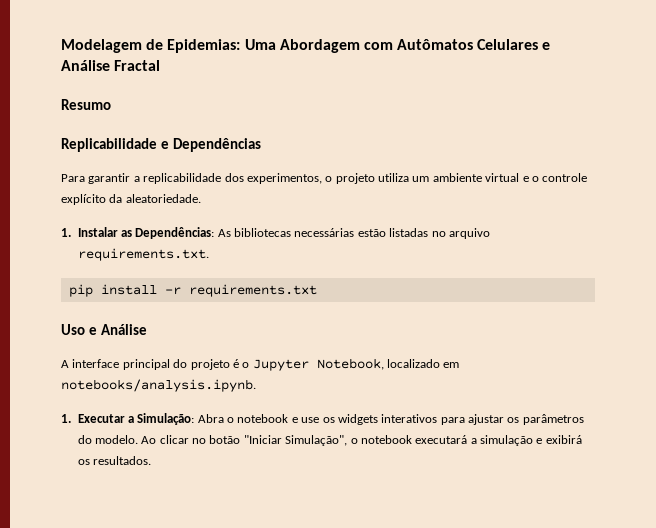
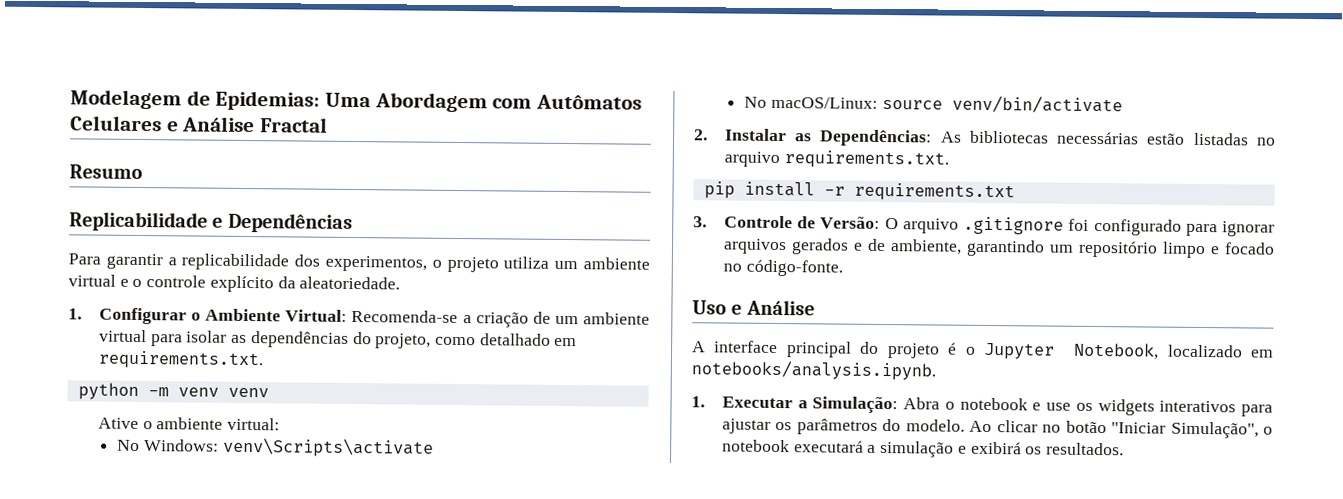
(71, 232) none -> [98,307,651,328] [98,329,578,349] [97,350,264,370] [77,382,269,400] [97,417,281,431] [117,437,434,458] [744,95,1123,114] [694,129,708,141] Configurar o Ambiente Virtual: Recomenda-se a criação de um ambiente virtual para isolar as dependências do projeto, como detalhado em requirements.txt. // python -m venv venv // Ative o ambiente virtual: // No Windows: venv\Scripts\activate // No macOS/Linux: source venv/bin/activate // 2.
(317, 290) none -> [693,215,1275,237] [722,238,1275,259] [722,259,843,277] // 3. Controle de Versão: O arquivo .gitignore foi configurado para ignorar arquivos gerados e de ambiente, garantindo um repositório limpo e focado no código-fonte.

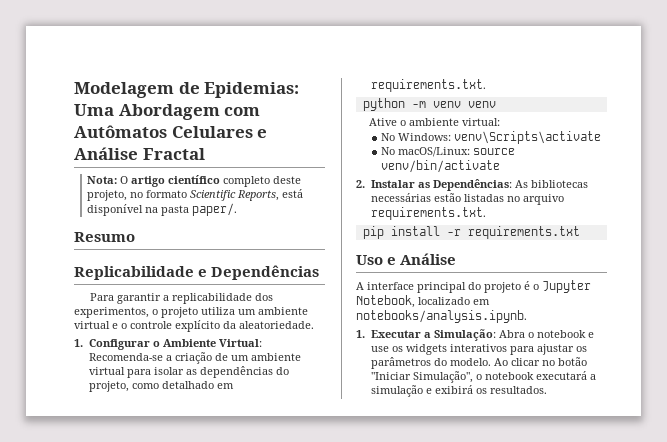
(329, 125) none -> [87,175,302,187] [87,189,304,201] [87,203,238,216] // Nota: O artigo científico completo deste projeto, no formato Scientific Reports, está disponível na pasta paper/.
[693,215,1275,237] [722,238,1275,259] [722,259,843,277] // 3. Controle de Versão: O arquivo .gitignore foi configurado para ignorar arquivos gerados e de ambiente, garantindo um repositório limpo e focado no código-fonte. -> (580, 232) none

